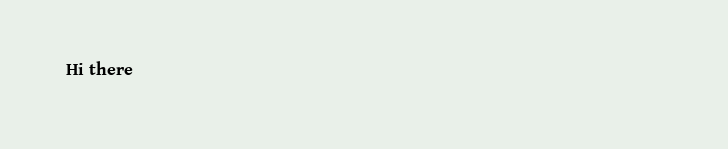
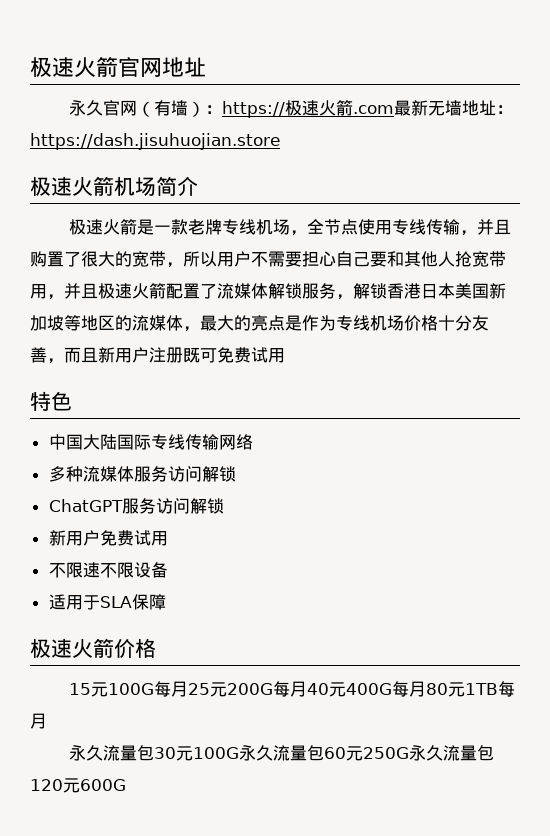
[66,61,133,75] Hi there -> [30,57,206,77] [68,100,513,118] [30,133,280,150] [30,176,198,196] [68,219,511,236] [30,251,506,268] [30,283,506,300] [30,315,489,332] [30,347,285,364] [30,391,72,411] [48,434,253,450] [48,466,236,482] [48,498,224,514] [48,530,168,546] [48,562,168,578] [48,594,166,610] [30,638,156,658] [68,681,515,697] [30,713,47,729] [68,745,494,761] [30,778,126,793] 极速火箭官网地址 // 永久官网（有墙）：https://极速火箭.com最新无墙地址：https://dash.jisuhuojian.store // 极速火箭机场简介 // 极速火箭是一款老牌专线机场，全节点使用专线传输，并且购置了很大的宽带，所以用户不需要担心自己要和其他人抢宽带用，并且极速火箭配置了流媒体解锁服务，解锁香港日本美国新加坡等地区的流媒体，最大的亮点是作为专线机场价格十分友善，而且新用户注册既可免费试用 // 特色 // 中国大陆国际专线传输网络 // 多种流媒体服务访问解锁 // ChatGPT服务访问解锁 // 新用户免费试用 // 不限速不限设备 // 适用于SLA保障 // 极速火箭价格 // 15元100G每月25元200G每月40元400G每月80元1TB每月 // 永久流量包30元100G永久流量包60元250G永久流量包120元600G

